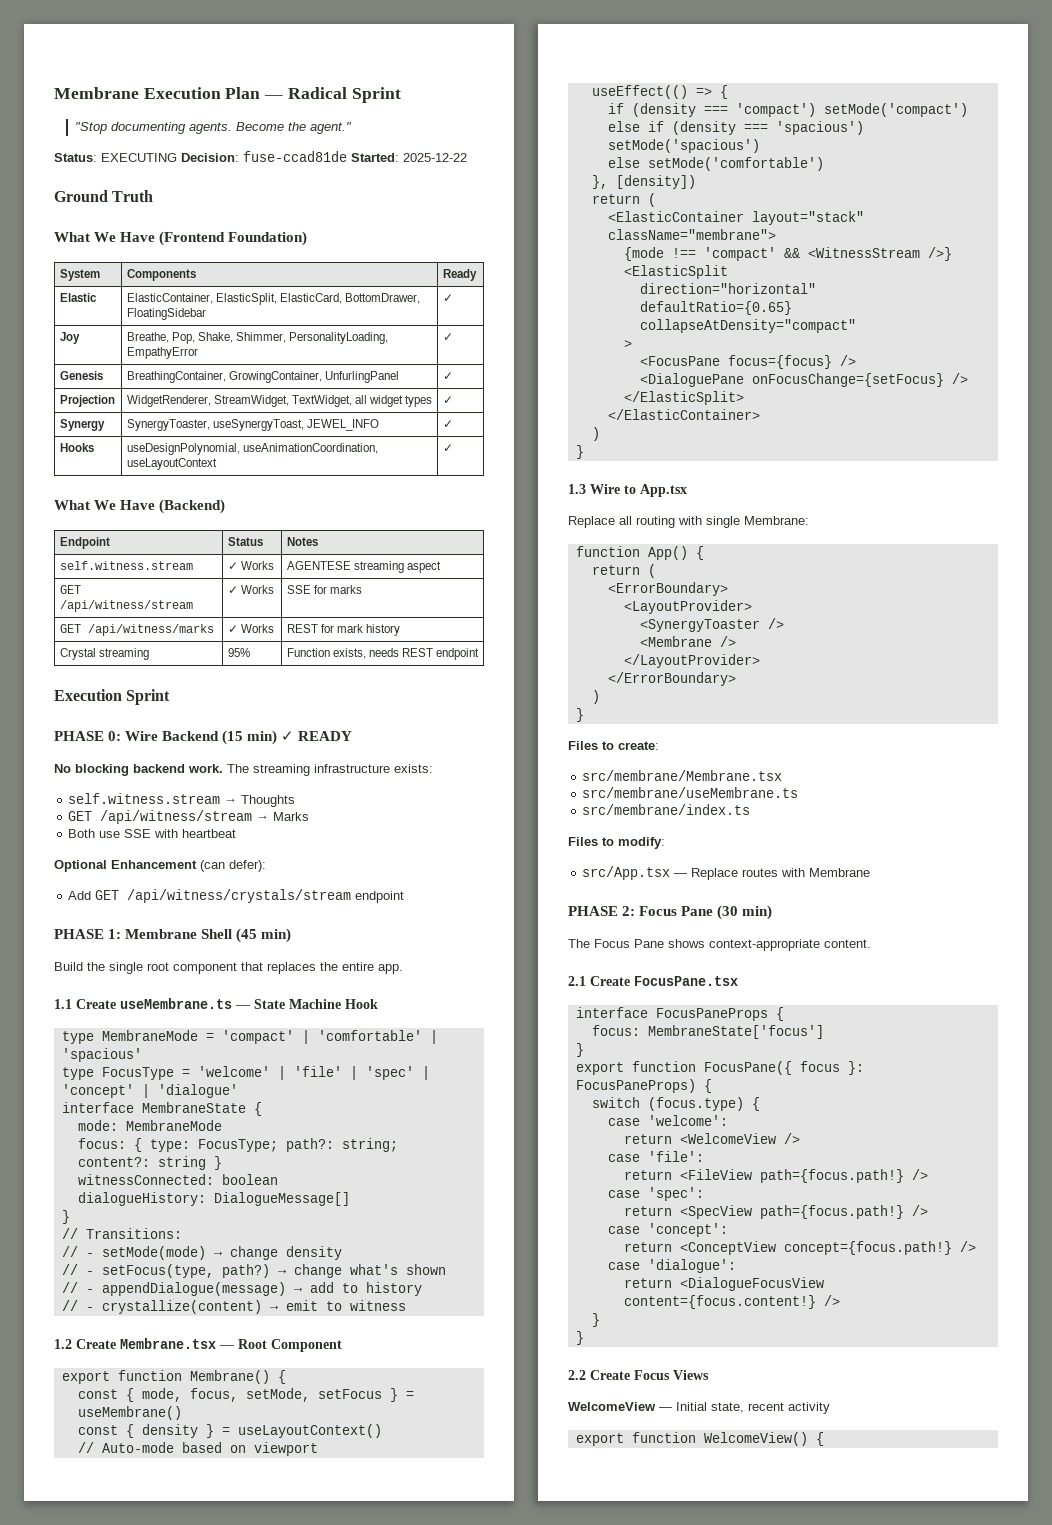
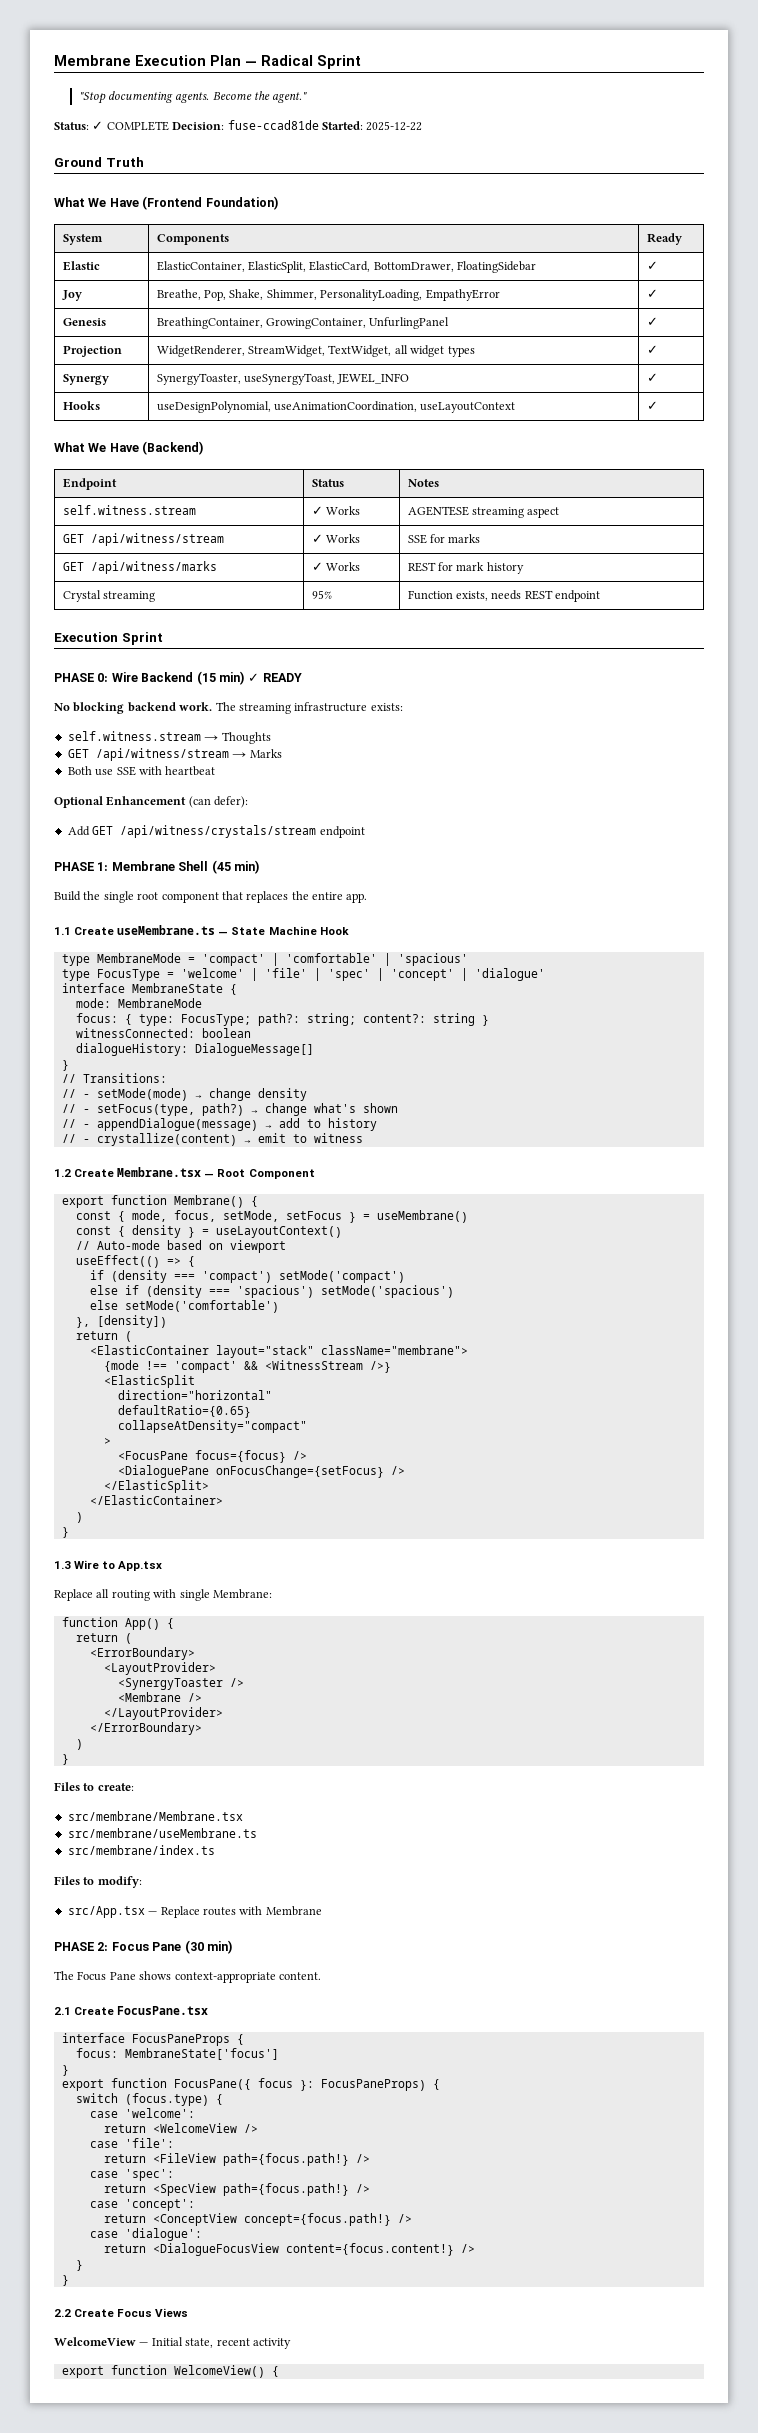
[101,153,177,162] EXECUTING -> [92,121,169,131] ✓ COMPLETE

